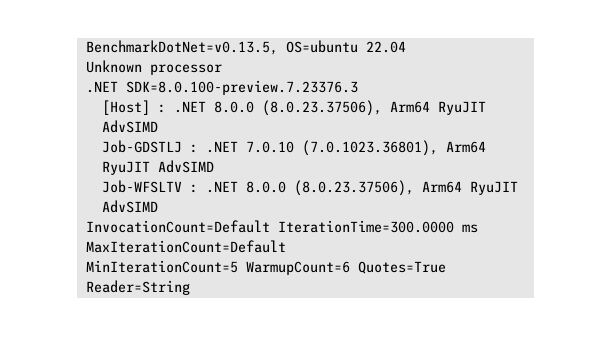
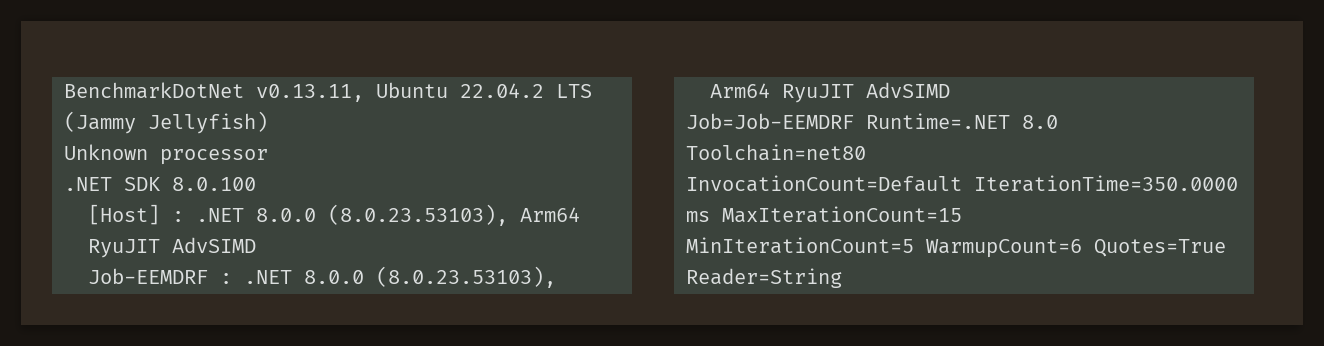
[85,40,406,55] BenchmarkDotNet=v0.13.5, OS=ubuntu 22.04 -> [63,82,592,102] [63,111,268,134] BenchmarkDotNet v0.13.11, Ubuntu 22.04.2 LTS (Jammy Jellyfish)
[125,80,358,95] SDK=8.0.100-preview.7.23376.3 -> [123,177,256,191] SDK 8.0.100
[261,100,486,116] [101,120,158,133] [101,140,486,156] [101,160,214,175] [101,180,518,196] [101,200,158,213] [85,220,478,233] [85,240,286,253] (8.0.23.37506), Arm64 RyuJIT AdvSIMD // Job-GDSTLJ : .NET 7.0.10 (7.0.1023.36801), Arm64 RyuJIT AdvSIMD // Job-WFSLTV : .NET 8.0.0 (8.0.23.37506), Arm64 RyuJIT AdvSIMD // InvocationCount=Default IterationTime=300.0000 ms MaxIterationCount=Default -> [327,204,580,226] [87,237,256,258] [87,266,556,288] [709,82,950,103] [685,113,1058,129] [685,144,866,161] [685,175,1238,192] [685,206,962,223] (8.0.23.53103), Arm64 RyuJIT AdvSIMD // Job-EEMDRF : .NET 8.0.0 (8.0.23.53103), Arm64 RyuJIT AdvSIMD // Job=Job-EEMDRF Runtime=.NET 8.0 Toolchain=net80 // InvocationCount=Default IterationTime=350.0000 ms MaxIterationCount=15

